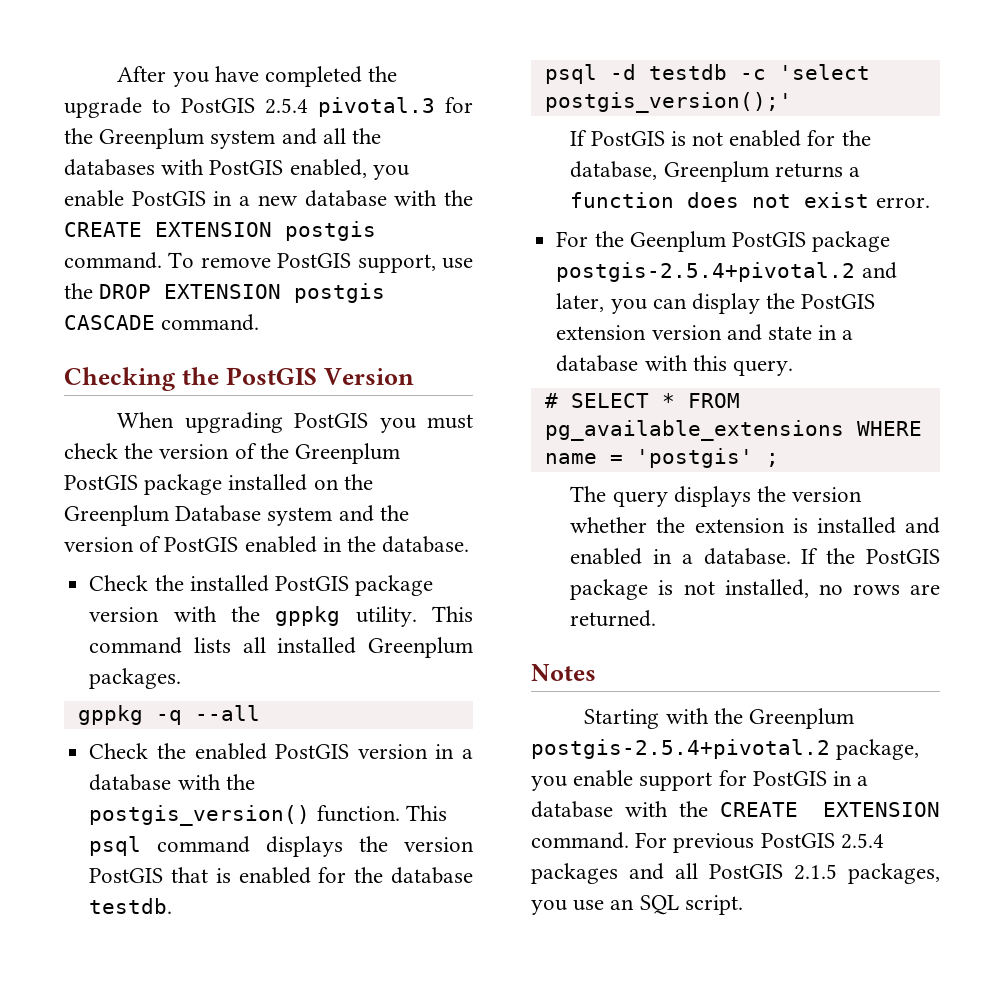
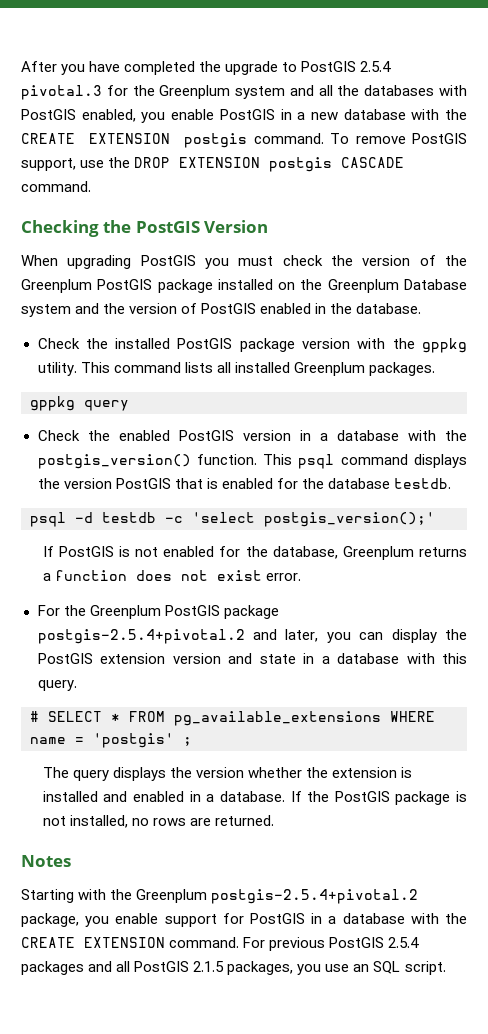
[155,705,260,725] -q --all -> [84,400,129,411] query
[629,231,726,252] Geenplum -> [89,605,161,619] Greenplum

